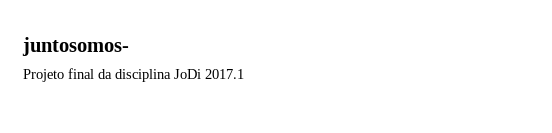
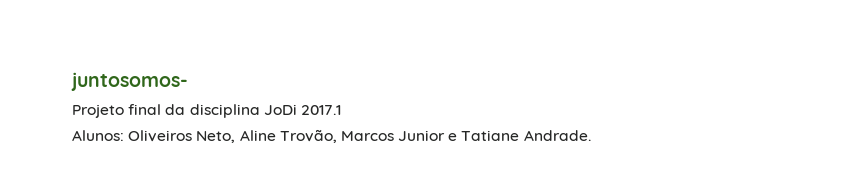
(244, 74) none -> [72,129,591,143] // Alunos: Oliveiros Neto, Aline Trovão, Marcos Junior e Tatiane Andrade.

